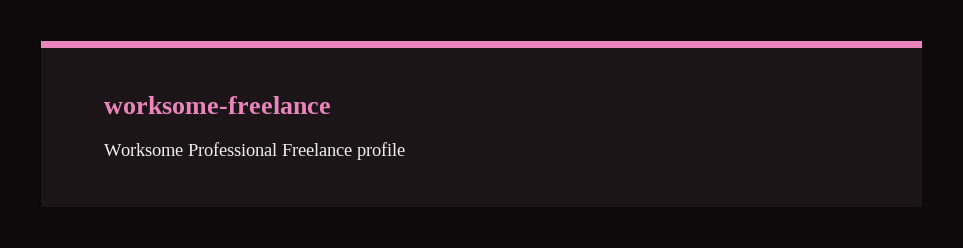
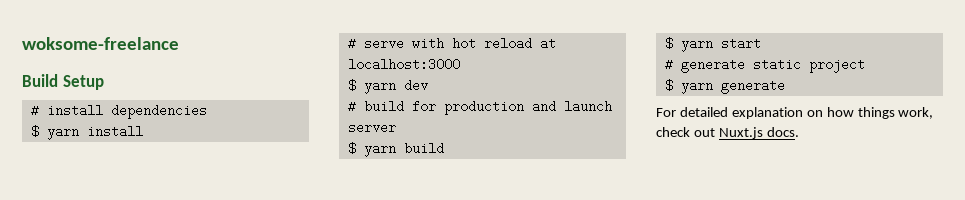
[104,96,331,114] [104,142,405,160] worksome-freelance // Worksome Professional Freelance profile -> [22,37,179,50] [22,74,104,90] [30,104,207,119] [30,125,143,140] [347,37,556,50] [347,58,460,71] [347,79,428,94] [347,100,612,115] [347,121,396,134] [347,142,444,157] [664,37,761,52] [664,58,865,73] [664,79,785,94] [656,107,934,119] [656,127,799,139] woksome-freelance // Build Setup // # install dependencies // $ yarn install // # serve with hot reload at localhost:3000 // $ yarn dev // # build for production and launch server // $ yarn build // $ yarn start // # generate static project // $ yarn generate // For detailed explanation on how things work, check out Nuxt.js docs.

